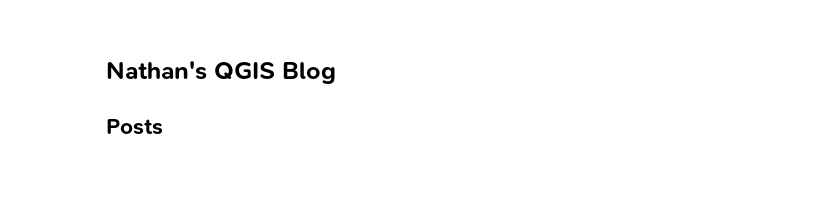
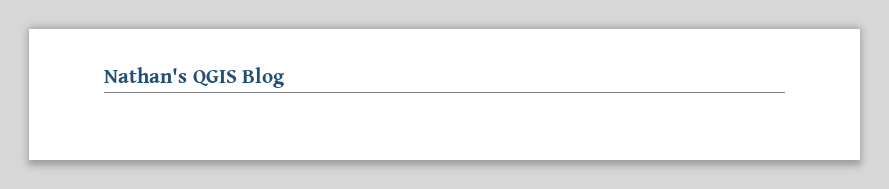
[106,119,163,135] // Posts -> (286, 77) none

